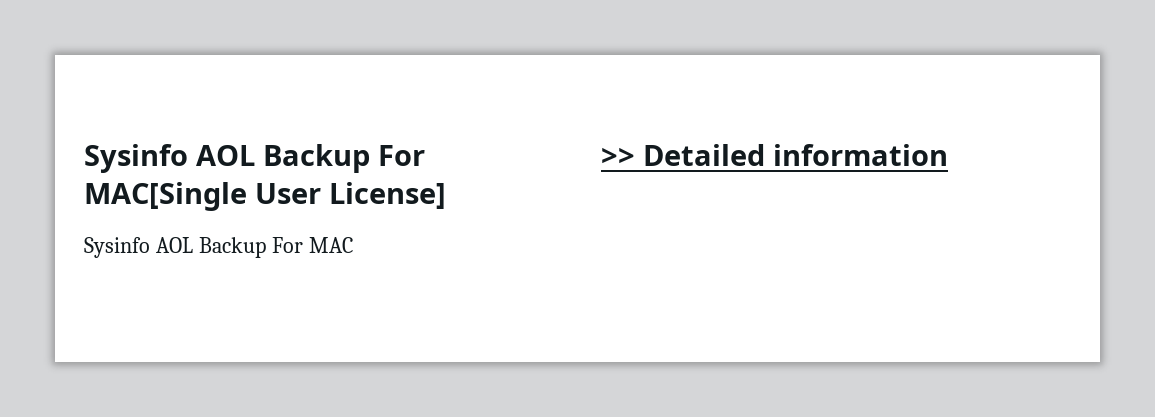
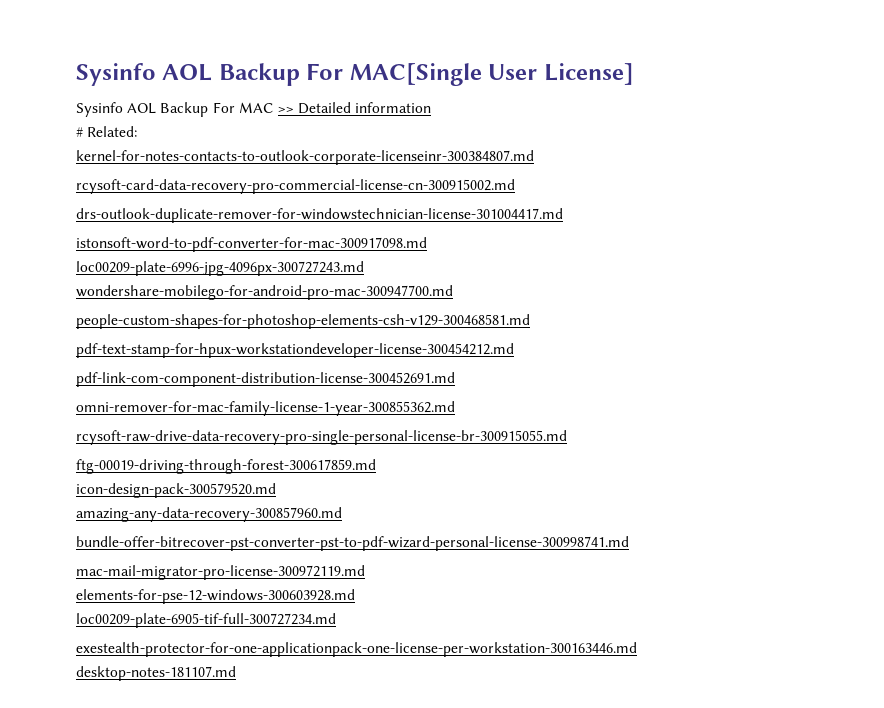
(353, 245) // -> (274, 107) none
(948, 155) none -> [76,126,138,137] [76,150,534,165] [76,179,515,194] [76,208,563,223] [76,237,427,252] [76,261,364,276] [76,285,453,300] [76,314,530,329] [76,343,514,358] [76,372,455,387] [76,401,455,416] [76,430,567,445] [76,459,376,474] [76,483,276,498] [76,507,342,522] [76,536,629,551] [76,565,365,580] [76,589,355,604] [76,613,336,628] [76,642,637,657] [76,666,236,681] // # Related: // kernel-for-notes-contacts-to-outlook-corporate-licenseinr-300384807.md // rcysoft-card-data-recovery-pro-commercial-license-cn-300915002.md // drs-outlook-duplicate-remover-for-windowstechnician-license-301004417.md // istonsoft-word-to-pdf-converter-for-mac-300917098.md // loc00209-plate-6996-jpg-4096px-300727243.md // wondershare-mobilego-for-android-pro-mac-300947700.md // people-custom-shapes-for-photoshop-elements-csh-v129-300468581.md // pdf-text-stamp-for-hpux-workstationdeveloper-license-300454212.md // pdf-link-com-component-distribution-license-300452691.md // omni-remover-for-mac-family-license-1-year-300855362.md // rcysoft-raw-drive-data-recovery-pro-single-personal-license-br-300915055.md // ftg-00019-driving-through-forest-300617859.md // icon-design-pack-300579520.md // amazing-any-data-recovery-300857960.md // bundle-offer-bitrecover-pst-converter-pst-to-pdf-wizard-personal-license-300998741.md // mac-mail-migrator-pro-license-300972119.md // elements-for-pse-12-windows-300603928.md // loc00209-plate-6905-tif-full-300727234.md // exestealth-protector-for-one-applicationpack-one-license-per-workstation-300163446.md // desktop-notes-181107.md

